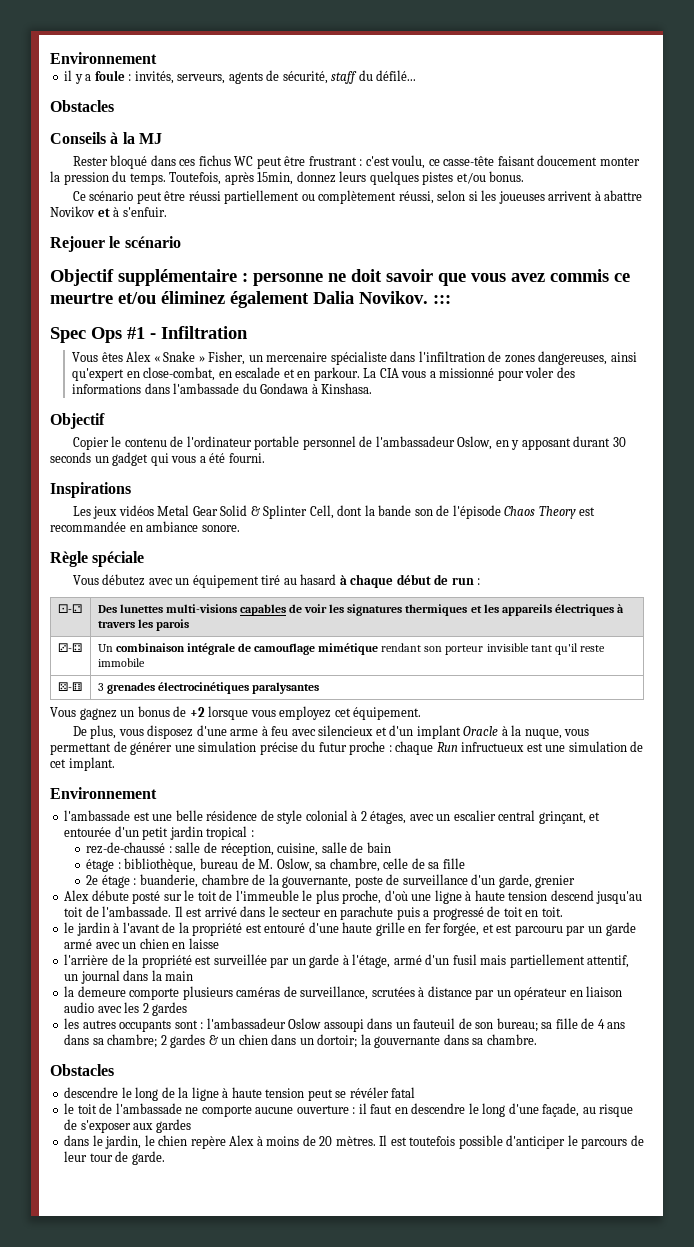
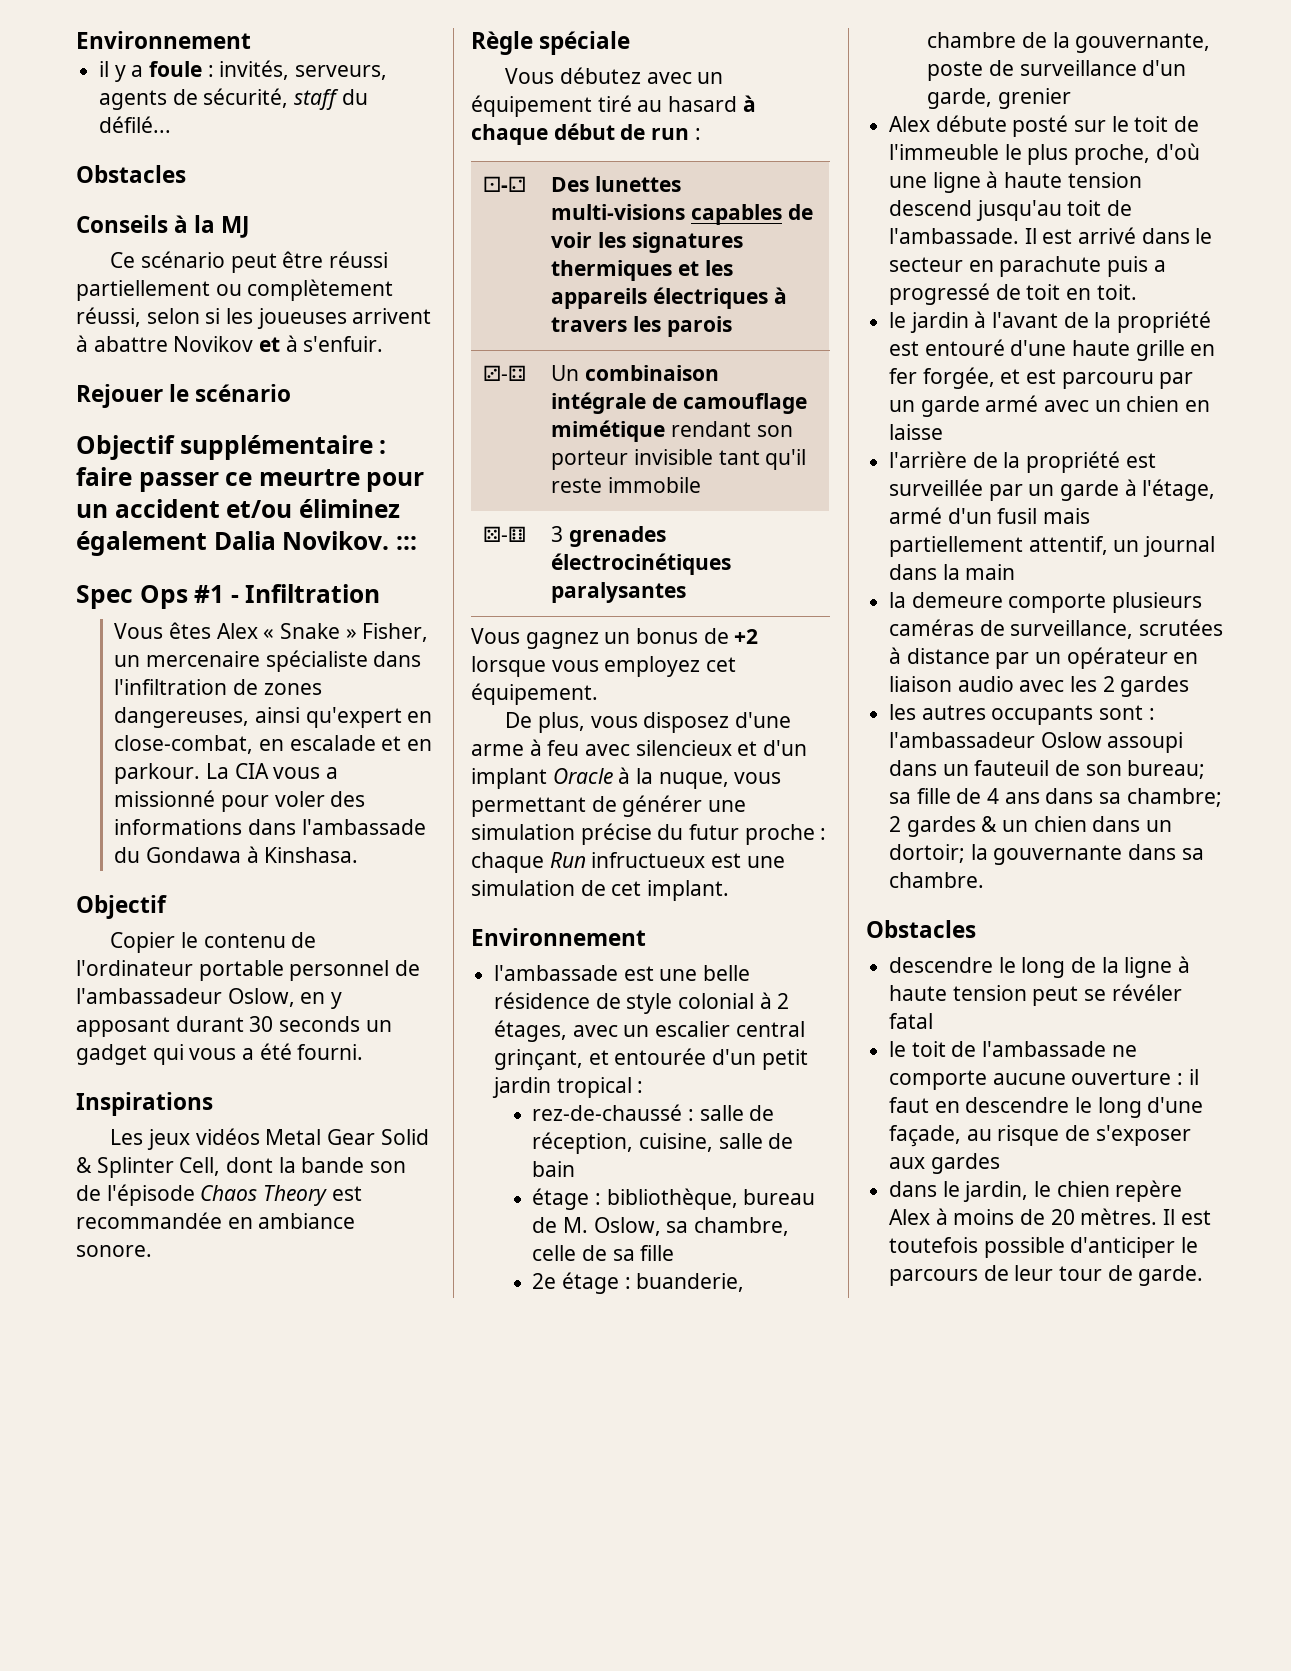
[72,155,640,169] [50,171,525,185] // Rester bloqué dans ces fichus WC peut être frustrant : c'est voulu, ce casse-tête faisant doucement monter la pression du temps. Toutefois, après 15min, donnez leurs quelques pistes et/ou bonus. -> (250, 227) none
[253,269,630,286] [50,293,113,304] personne ne doit savoir que vous avez commis ce meurtre -> [76,467,425,492] [76,499,220,518] faire passer ce meurtre pour un accident

